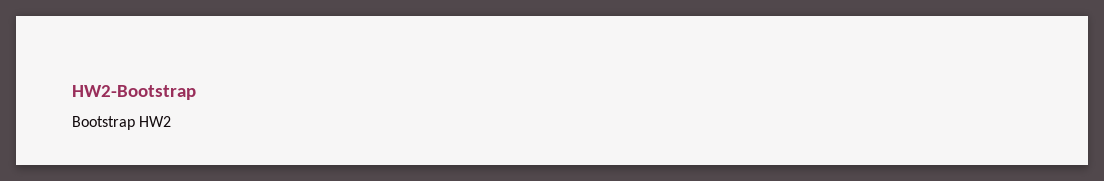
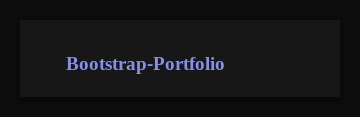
[72,85,196,100] [72,116,172,130] HW2-Bootstrap // Bootstrap HW2 -> [66,57,225,74] Bootstrap-Portfolio

